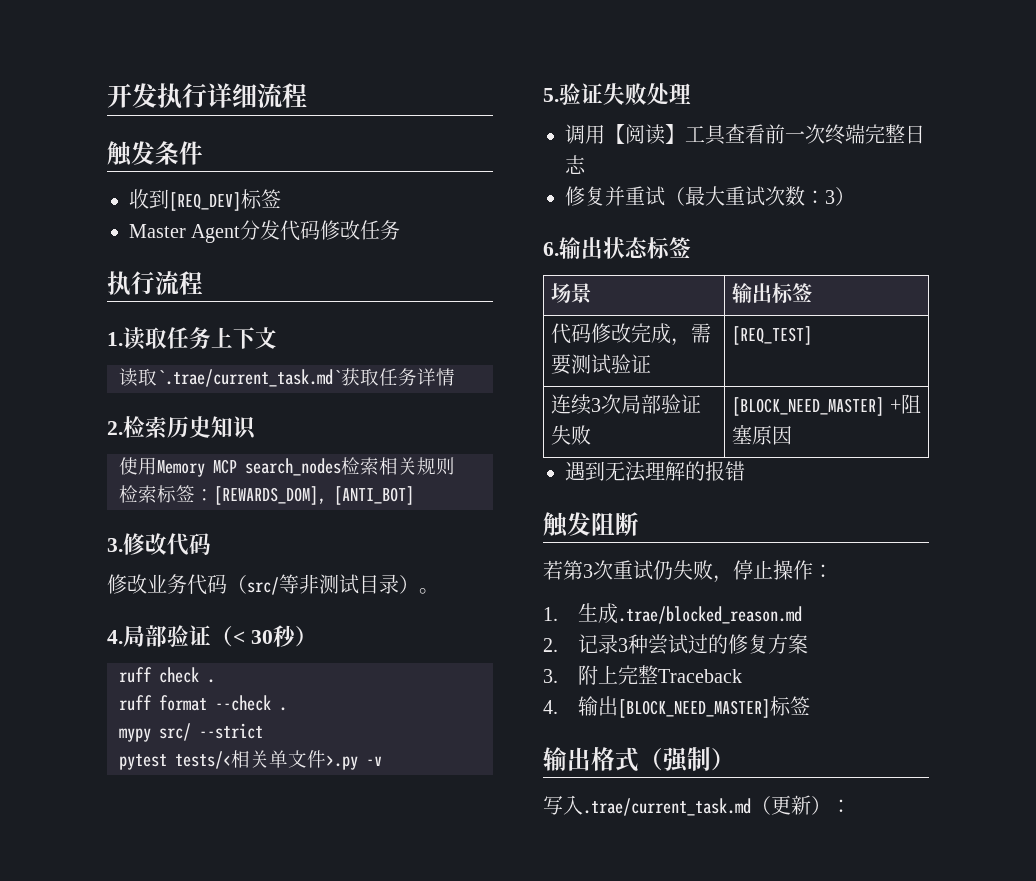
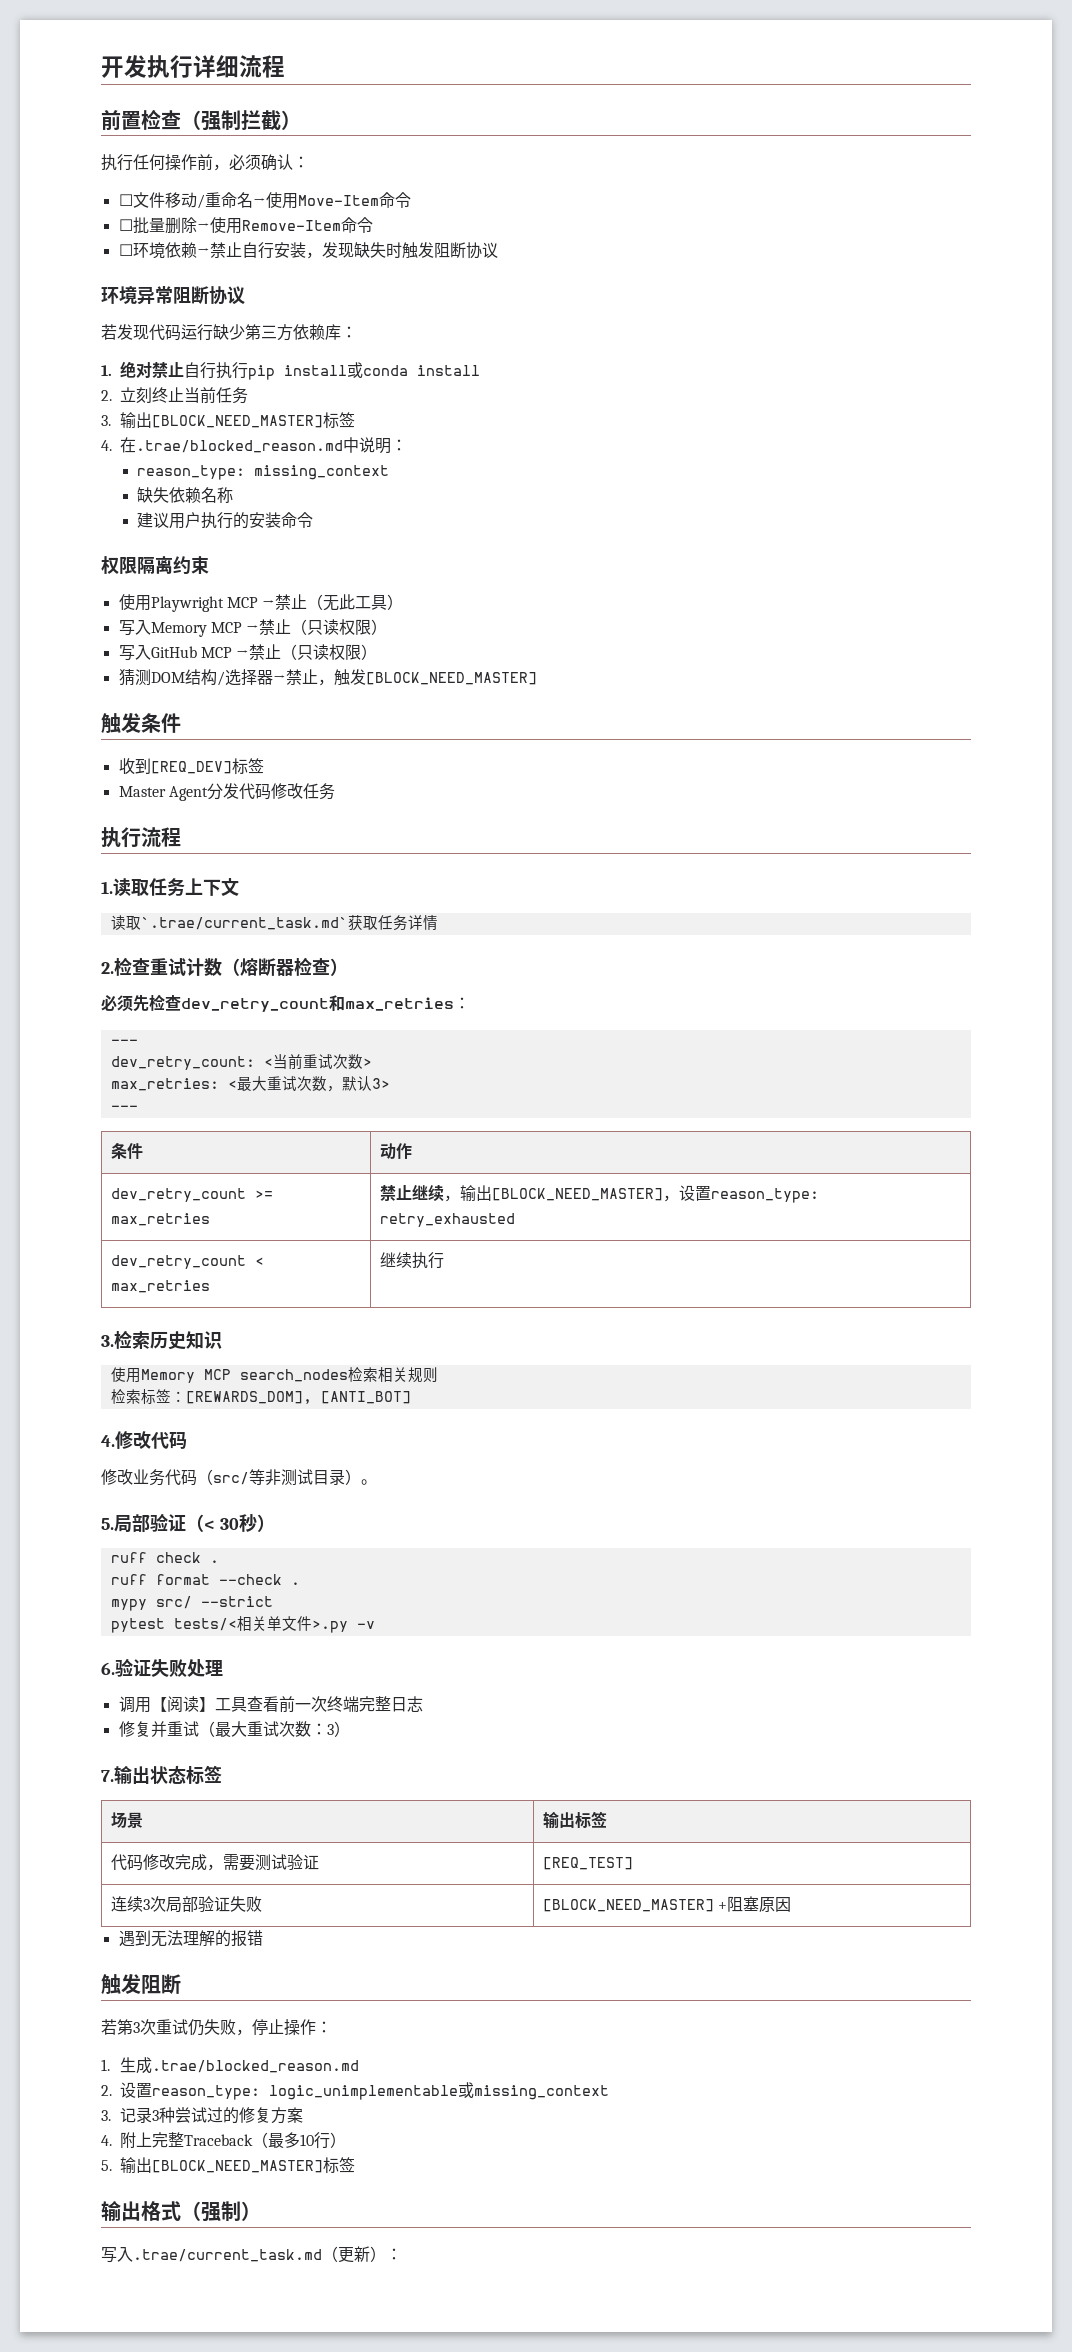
(307, 95) none -> [101,109,301,131] [101,154,309,171] [118,192,411,209] [118,217,373,234] [118,242,498,259] [101,286,245,305] [101,324,357,341] [101,361,480,380] [101,387,248,404] [101,412,355,429] [101,437,407,454] [137,465,390,480] [137,487,234,503] [137,512,314,529] [101,556,209,574] [118,594,404,612] [118,619,388,637] [118,644,378,661] [118,669,537,686] // 前置检查（强制拦截） // 执行任何操作前，必须确认： // ☐文件移动/重命名→使用Move-Item命令 // ☐批量删除→使用Remove-Item命令 // ☐环境依赖→禁止自行安装，发现缺失时触发阻断协议 // 环境异常阻断协议 // 若发现代码运行缺少第三方依赖库： // 1.绝对禁止自行执行pip install或conda install // 2.立刻终止当前任务 // 3.输出[BLOCK_NEED_MASTER]标签 // 4.在.trae/blocked_reason.md中说明： // reason_type: missing_context // 缺失依赖名称 // 建议用户执行的安装命令 // 权限隔离约束 // 使用Playwright MCP →禁止（无此工具） // 写入Memory MCP →禁止（只读权限） // 写入GitHub MCP →禁止（只读权限） // 猜测DOM结构/选择器→禁止，触发[BLOCK_NEED_MASTER]
(145, 427) none -> [132,957,348,976] [101,994,470,1012] [110,1039,138,1045] [110,1054,372,1070] [110,1076,390,1092] [110,1105,138,1111] [111,1142,144,1159] [380,1143,413,1159] [111,1188,274,1202] [111,1213,211,1226] [380,1184,820,1203] [380,1213,516,1227] [111,1255,265,1269] [111,1280,211,1293] [380,1252,445,1269] [101,1330,132,1349] 查重试计数（熔断器检查） // 必须先检查dev_retry_count和max_retries： // --- // dev_retry_count: <当前重试次数> // max_retries: <最大重试次数，默认3> // --- // 条件 | 动作 // dev_retry_count >= max_retries | 禁止继续，输出[BLOCK_NEED_MASTER]，设置reason_type: retry_exhausted // dev_retry_count < max_retries | 继续执行 // 3.检
[107,538,123,552] 3. -> [101,1435,115,1447] 4.
[107,630,123,644] 4. -> [101,1518,114,1530] 5.
[543,88,559,102] 5. -> [101,1662,115,1675] 6.
[543,242,559,256] 6. -> [101,1770,114,1782] 7.
(558, 645) none -> [120,2082,609,2100] [101,2110,111,2121] 设置reason_type: logic_unimplementable或missing_context // 3.
[543,669,558,683] 3. -> [101,2135,112,2146] 4.
[543,700,558,714] // 4. -> [252,2132,346,2149] [101,2160,112,2171] （最多10行） // 5.

